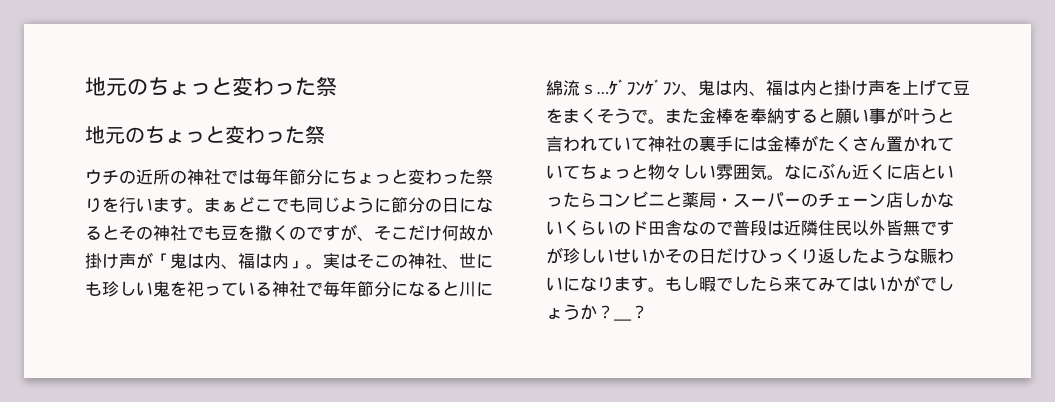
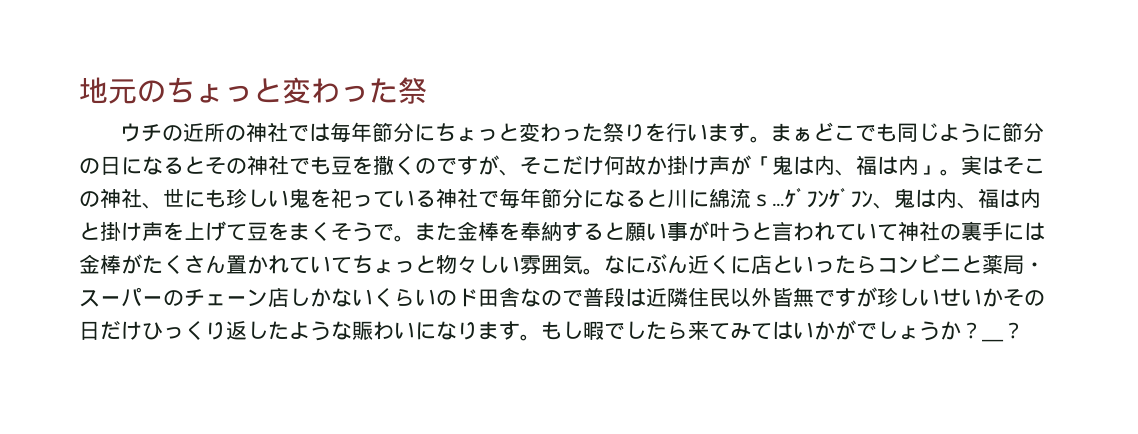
[85,76,337,96] [85,125,325,144] 地元のちょっと変わった祭 // 地元のちょっと変わった祭 -> [79,77,427,104] 地元のちょっと変わった祭

